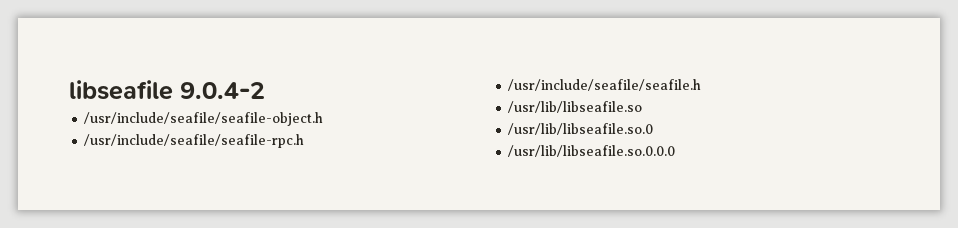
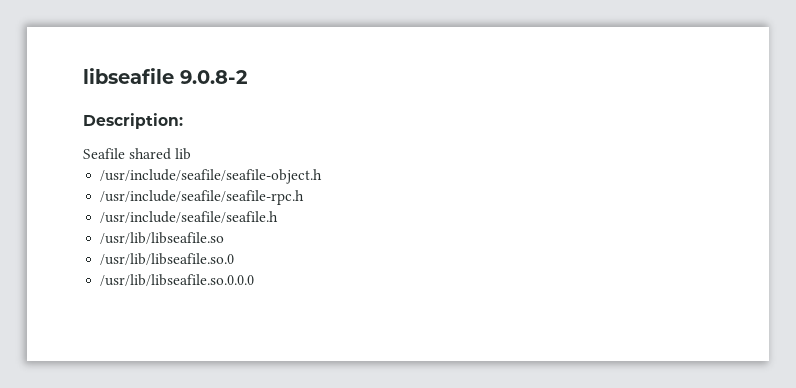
[180,82,265,99] 9.0.4-2 -> [180,70,248,84] [83,113,183,129] [83,148,192,160] 9.0.8-2 // Description: // Seafile shared lib

